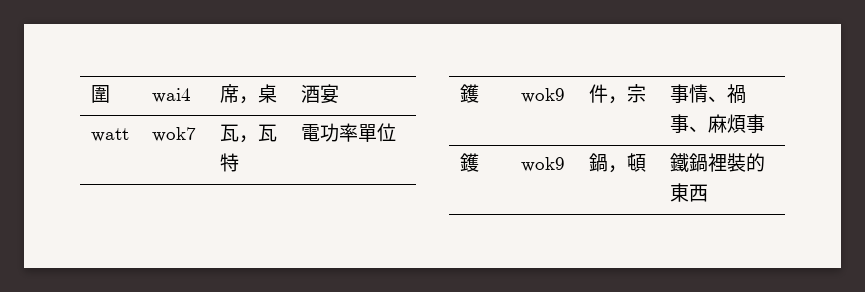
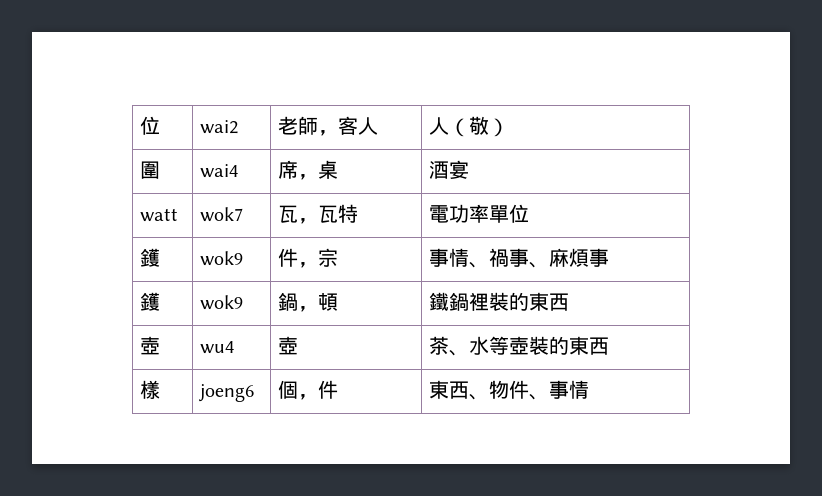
(91, 94) none -> [140,116,161,135] [200,120,239,134] [278,116,379,136] [429,116,510,137] 位 | wai2 | 老師，客人 | 人（敬） //
(709, 193) none -> [140,336,161,355] [200,341,235,354] [278,336,299,355] [429,336,610,356] [140,380,161,399] [199,384,255,402] [278,380,339,400] [429,380,590,400] // 壺 | wu4 | 壺 | 茶、水等壺裝的東西 // 樣 | joeng6 | 個，件 | 東西、物件、事情

